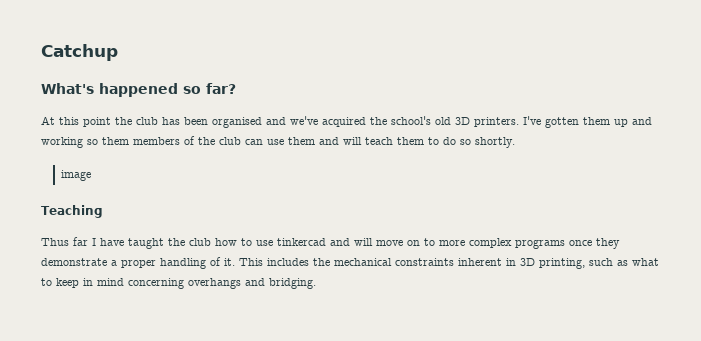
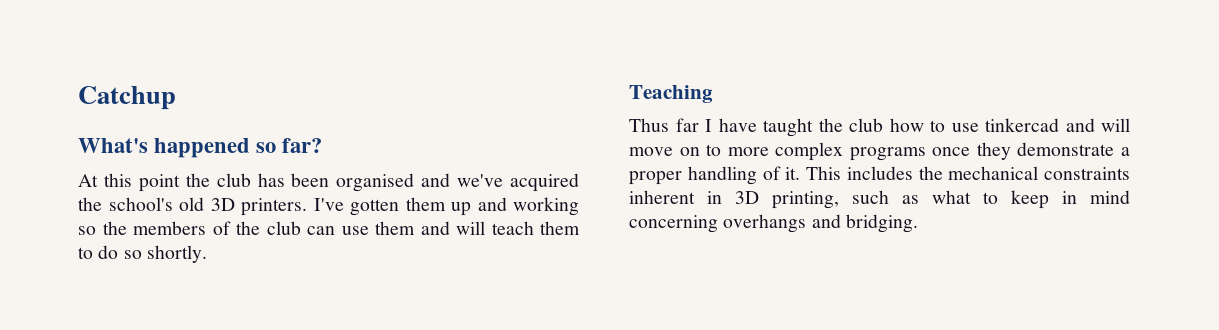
[102,137,129,145] them -> [102,221,127,235] the
[61,170,92,181] // image -> (207, 254) none

